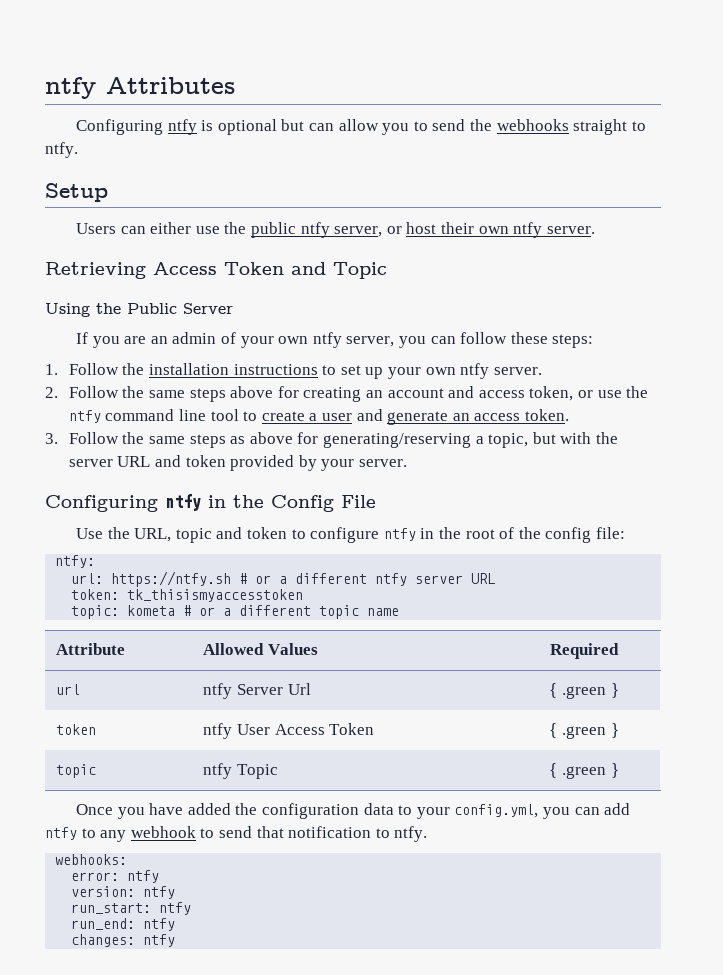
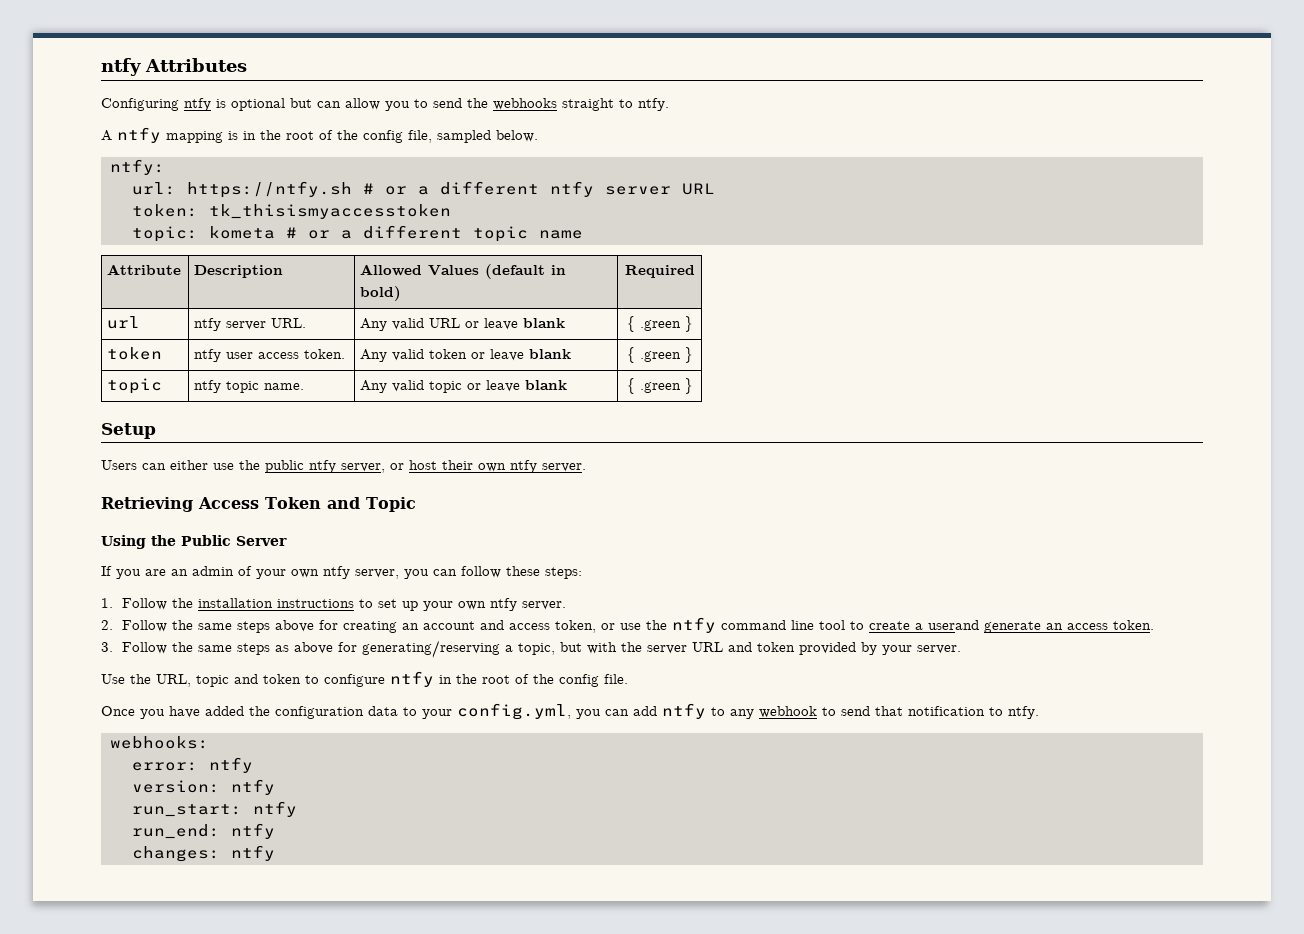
(78, 150) none -> [101,127,538,143] [110,159,165,175] [132,181,715,198] [132,204,451,219] [132,225,583,242] [107,264,182,275] [194,265,284,278] [360,264,567,279] [360,286,402,301] [624,265,695,278] [107,316,141,329] [194,318,307,331] [360,318,566,331] [626,316,693,332] [107,347,163,360] [194,349,346,362] [360,349,572,362] [626,347,693,363] [107,378,163,394] [194,380,305,393] [360,380,568,393] [626,378,693,394] // A ntfy mapping is in the root of the config file, sampled below. // ntfy: // url: https://ntfy.sh # or a different ntfy server URL // token: tk_thisismyaccesstoken // topic: kometa # or a different topic name // Attribute | Description | Allowed Values (default in bold) | Required // url | ntfy server URL. | Any valid URL or leave blank | { .green } // token | ntfy user access token. | Any valid token or leave blank | { .green } // topic | ntfy topic name. | Any valid topic or leave blank | { .green }
[321,409,383,421] user and -> [928,620,980,630] userand
[45,494,376,512] // Configuring ntfy in the Config File -> (962, 649) none
[595,527,625,539] [55,555,96,568] [71,571,496,587] [71,589,304,602] [71,605,400,619] [56,643,126,655] [203,643,319,655] [550,643,619,659] [56,684,81,695] [203,683,311,699] [549,683,619,699] [56,724,97,735] [203,723,375,739] [549,723,619,739] [56,764,97,778] [203,763,279,779] [549,763,619,779] file: // ntfy: // url: https://ntfy.sh # or a different ntfy server URL // token: tk_thisismyaccesstoken // topic: kometa # or a different topic name // Attribute | Allowed Values | Required // url | ntfy Server Url | { .green } // token | ntfy User Access Token | { .green } // topic | ntfy Topic | { .green } -> [604,674,628,684] file.

